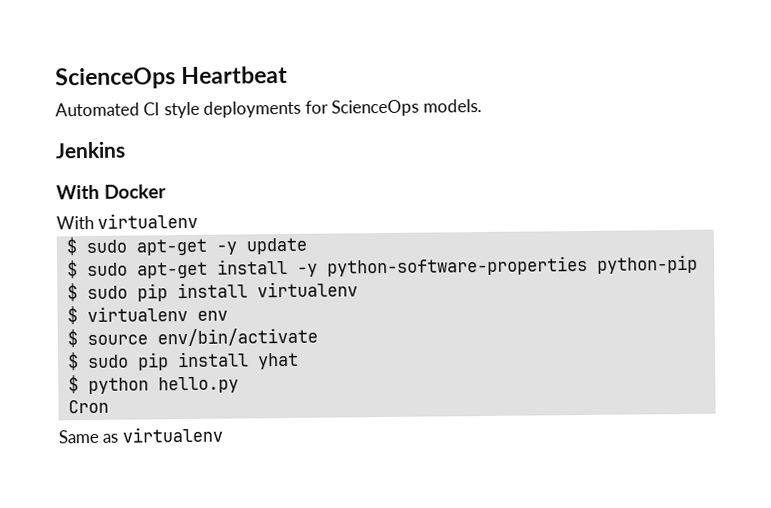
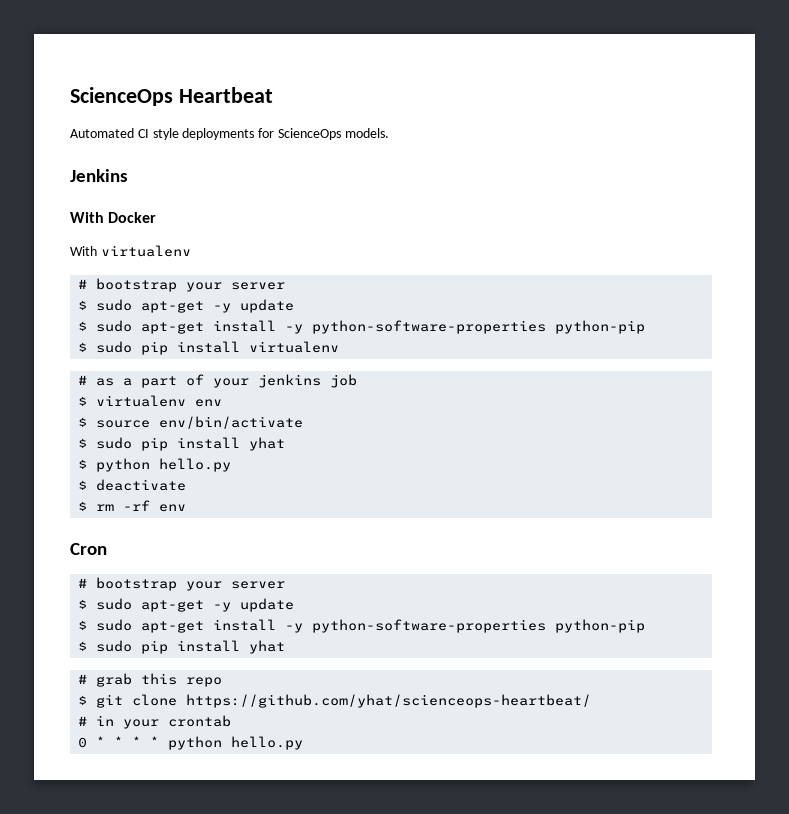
(199, 220) none -> [78,278,286,292] // # bootstrap your server
(358, 289) none -> [78,374,358,388] // # as a part of your jenkins job
[67,399,109,414] [58,426,223,444] Cron // Same as virtualenv -> [78,479,187,491] [78,500,187,512] [70,543,107,555] [78,577,286,591] [78,598,295,612] [78,619,646,633] [78,640,286,654] [78,673,223,687] [78,694,592,708] [78,715,232,729] [78,736,304,750] $ deactivate // $ rm -rf env // Cron // # bootstrap your server // $ sudo apt-get -y update // $ sudo apt-get install -y python-software-properties python-pip // $ sudo pip install yhat // # grab this repo // $ git clone https://github.com/yhat/scienceops-heartbeat/ // # in your crontab // 0 * * * * python hello.py

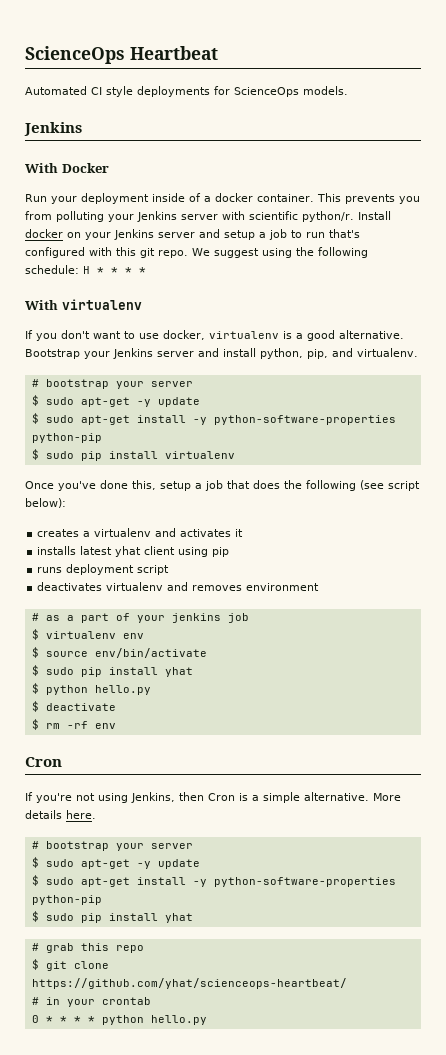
[70,245,191,257] With virtualenv -> [25,193,420,204] [25,211,391,222] [25,229,360,240] [25,247,368,258] [25,265,146,274] [25,299,142,310] [25,330,404,341] [25,348,418,359] Run your deployment inside of a docker container. This prevents you from polluting your Jenkins server with scientific python/r. Install docker on your Jenkins server and setup a job to run that's configured with this git repo. We suggest using the following schedule: H * * * * // With virtualenv // If you don't want to use docker, virtualenv is a good alternative. Bootstrap your Jenkins server and install python, pip, and virtualenv.
(340, 347) none -> [25,480,420,491] [25,498,66,508] [37,528,244,537] [37,546,230,557] [37,564,170,575] [37,582,320,591] // Once you've done this, setup a job that does the following (see script below): // creates a virtualenv and activates it // installs latest yhat client using pip // runs deployment script // deactivates virtualenv and removes environment
(107, 549) none -> [25,792,401,803] [25,810,96,819] // If you're not using Jenkins, then Cron is a simple alternative. More details here.

